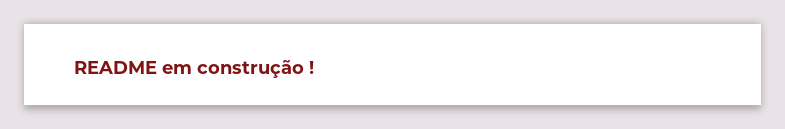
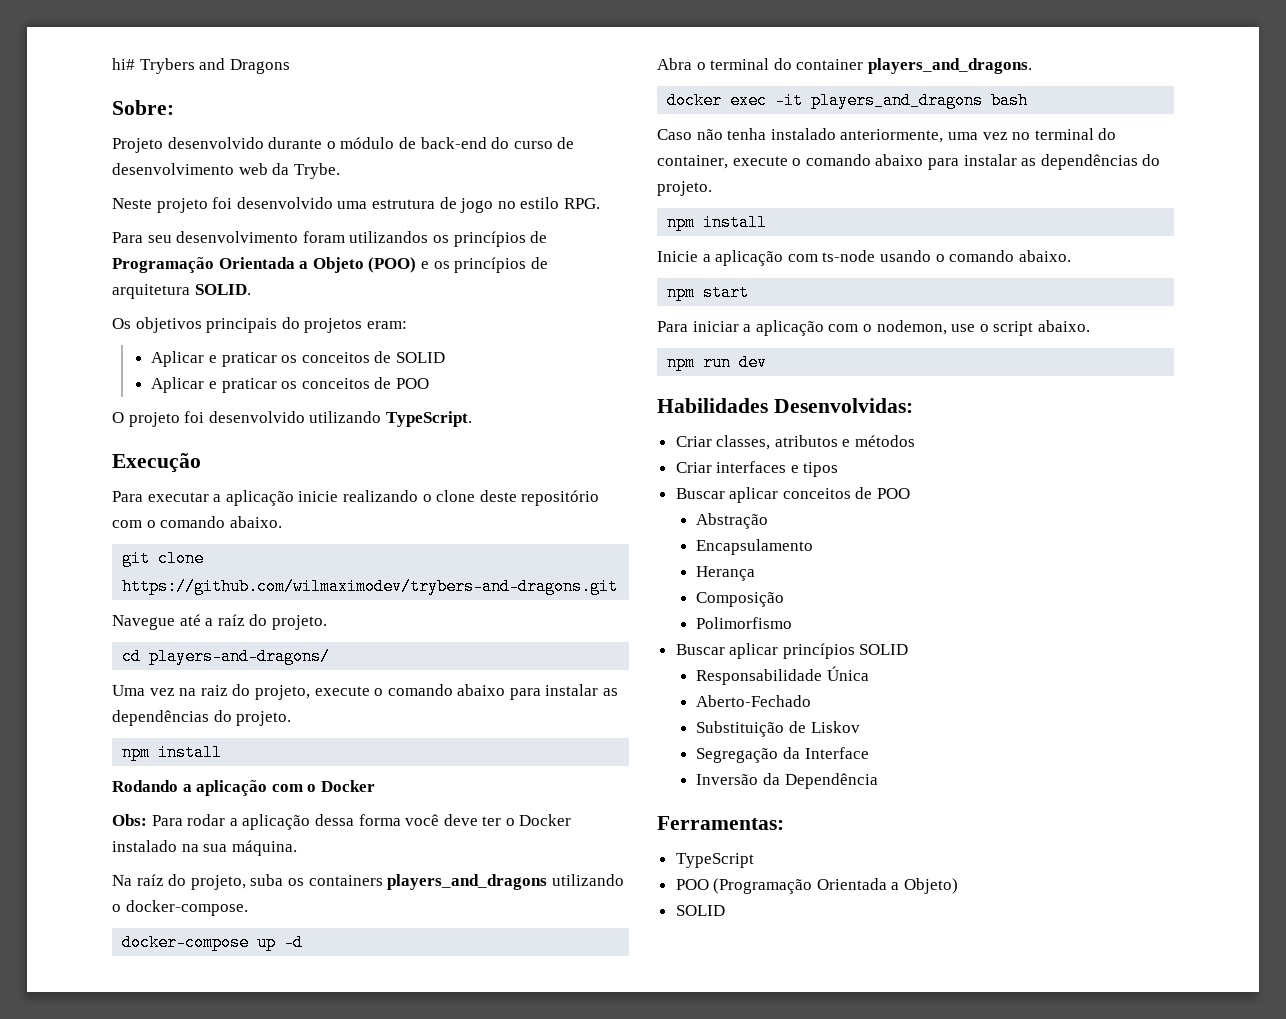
[74,60,314,78] README em construção ! -> [112,58,290,74] [112,100,174,115] [112,137,575,153] [112,163,340,179] [112,197,600,213] [112,231,548,247] [112,257,548,273] [112,284,251,299] [112,317,407,333] [151,351,446,367] [151,377,430,393] [112,411,472,427] [112,453,201,473] [112,490,600,506] [112,516,282,528] [122,550,205,567] [122,578,619,595] [112,614,327,630] [122,648,331,665] [112,684,619,700] [112,710,292,726] [122,744,223,761] [112,780,375,796] [112,814,572,830] [112,840,297,856] [112,874,624,890] [112,900,248,916] [122,934,304,951] [657,58,1032,74] [667,92,1029,109] [657,128,1117,143] [657,154,1161,170] [657,181,712,196] [667,214,768,231] [657,250,1071,266] [667,284,750,301] [657,320,1090,336] [667,354,768,371] [657,398,913,413] [675,435,916,450] [675,461,839,477] [675,487,911,503] [696,513,769,529] [696,539,814,555] [696,566,756,581] [696,592,785,607] [696,617,793,629] [675,643,909,659] [696,666,870,685] [696,695,812,707] [696,721,860,737] [696,747,869,763] [696,773,878,789] [657,816,784,830] [675,853,754,868] [675,878,959,894] [675,905,725,916] hi# Trybers and Dragons // Sobre: // Projeto desenvolvido durante o módulo de back-end do curso de desenvolvimento web da Trybe. // Neste projeto foi desenvolvido uma estrutura de jogo no estilo RPG. // Para seu desenvolvimento foram utilizandos os princípios de Programação Orientada a Objeto (POO) e os princípios de arquitetura SOLID. // Os objetivos principais do projetos eram: // Aplicar e praticar os conceitos de SOLID // Aplicar e praticar os conceitos de POO // O projeto foi desenvolvido utilizando TypeScript. // Execução // Para executar a aplicação inicie realizando o clone deste repositório com o comando abaixo. // git clone https://github.com/wilmaximodev/trybers-and-dragons.git // Navegue até a raíz do projeto. // cd players-and-dragons/ // Uma vez na raiz do projeto, execute o comando abaixo para instalar as dependências do projeto. // npm install // Rodando a aplicação com o Docker // Obs: Para rodar a aplicação dessa forma você deve ter o Docker instalado na sua máquina. // Na raíz do projeto, suba os containers players_and_dragons utilizando o docker-compose. // docker-compose up -d // Abra o terminal do container players_and_dragons. // docker exec -it players_and_dragons bash // Caso não tenha instalado anteriormente, uma vez no terminal do container, execute o comando abaixo para instalar as dependências do projeto. // npm install // Inicie a aplicação com ts-node usando o comando abaixo. // npm start // Para iniciar a aplicação com o nodemon, use o script abaixo. // npm run dev // Habilidades Desenvolvidas: // Criar classes, atributos e métodos // Criar interfaces e tipos // Buscar aplicar conceitos de POO // Abstração // Encapsulamento // Herança // Composição // Polimorfismo // Buscar aplicar princípios SOLID // Responsabilidade Única // Aberto-Fechado // Substituição de Liskov // Segregação da Interface // Inversão da Dependência // Ferramentas: // TypeScript // POO (Programação Orientada a Objeto) // SOLID

